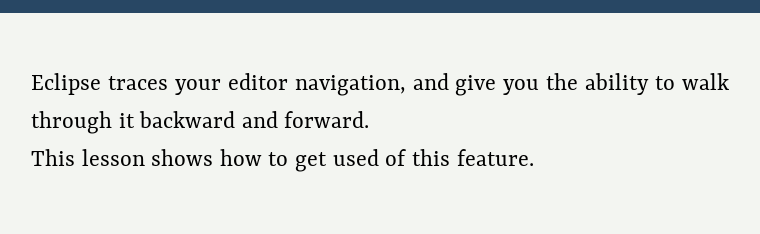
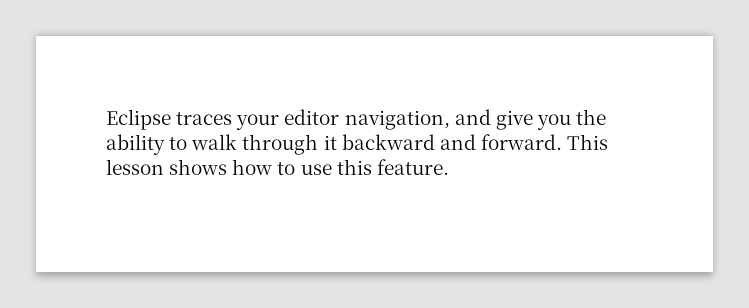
(370, 119) // -> (562, 142) none
[295,149,407,172] get used of -> [300,164,332,175] use

